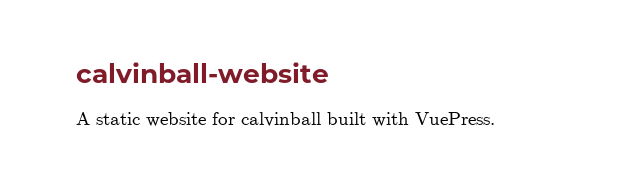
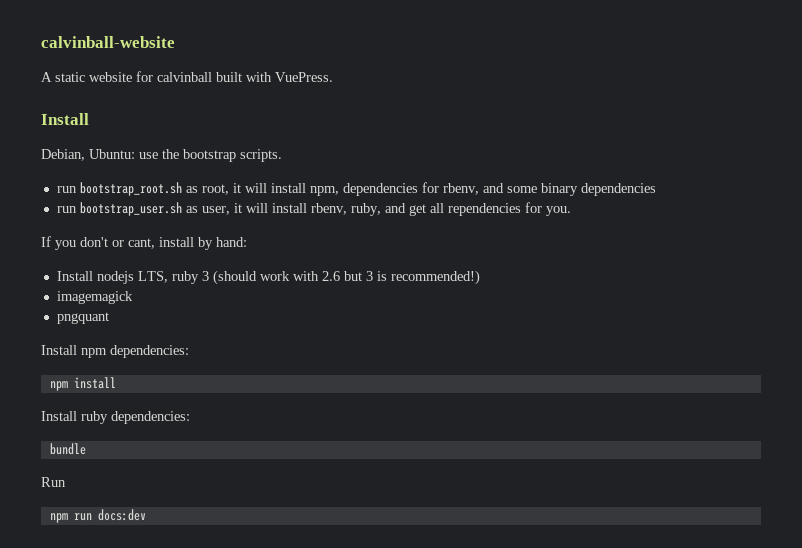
(495, 118) none -> [41,113,89,125] [41,149,282,162] [56,182,656,196] [56,202,571,216] [41,236,247,250] [56,270,480,285] [56,291,133,304] [56,312,109,324] [41,345,189,358] [49,377,116,391] [41,411,190,424] [49,443,86,455] [41,477,66,487] [49,509,146,523] // Install // Debian, Ubuntu: use the bootstrap scripts. // run bootstrap_root.sh as root, it will install npm, dependencies for rbenv, and some binary dependencies // run bootstrap_user.sh as user, it will install rbenv, ruby, and get all rependencies for you. // If you don't or cant, install by hand: // Install nodejs LTS, ruby 3 (should work with 2.6 but 3 is recommended!) // imagemagick // pngquant // Install npm dependencies: // npm install // Install ruby dependencies: // bundle // Run // npm run docs:dev

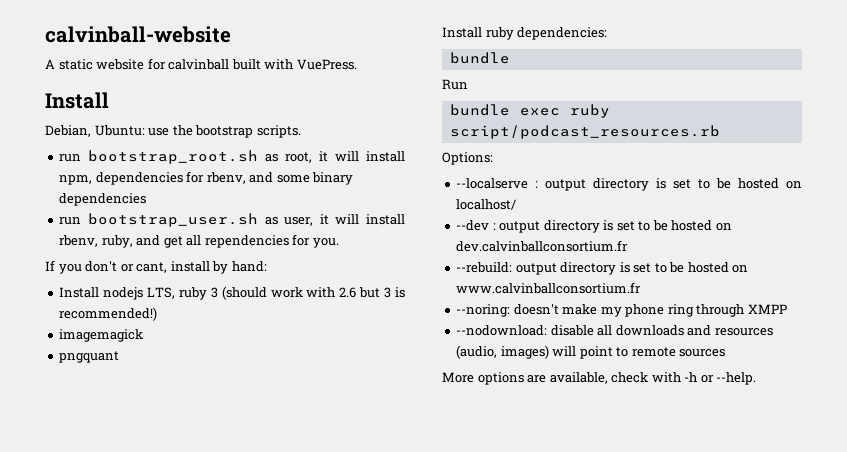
[41,345,189,358] [49,377,116,391] // Install npm dependencies: // npm install -> (120, 357) none
[49,509,146,523] npm run docs:dev -> [449,104,610,118] [449,125,720,139] [442,152,493,165] [456,178,803,191] [456,199,517,210] [456,220,732,233] [456,240,629,252] [456,262,749,275] [456,282,642,294] [456,304,787,317] [456,325,773,336] [456,345,726,359] [442,372,757,385] bundle exec ruby script/podcast_resources.rb // Options: // --localserve : output directory is set to be hosted on localhost/ // --dev : output directory is set to be hosted on dev.calvinballconsortium.fr // --rebuild: output directory is set to be hosted on www.calvinballconsortium.fr // --noring: doesn't make my phone ring through XMPP // --nodownload: disable all downloads and resources (audio, images) will point to remote sources // More options are available, check with -h or --help.

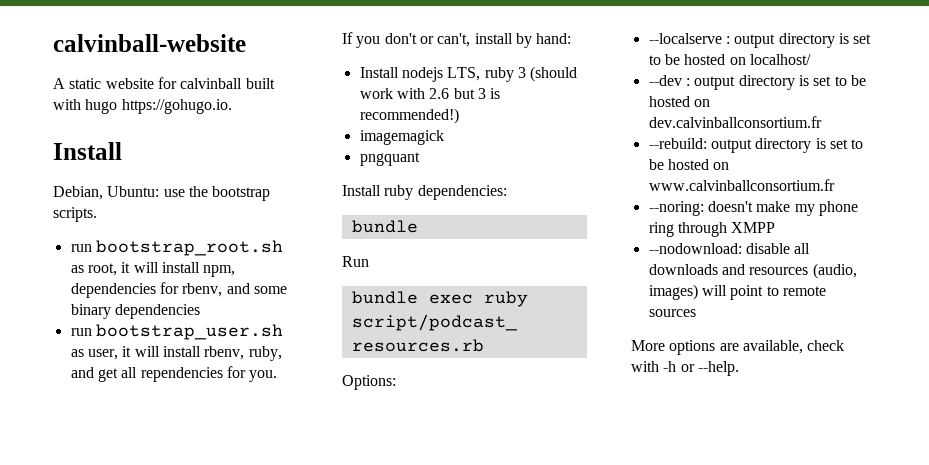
[296,59,357,70] VuePress. -> [85,99,232,114] hugo https://gohugo.io.
[136,262,168,273] cant, -> [437,33,471,47] can't,

